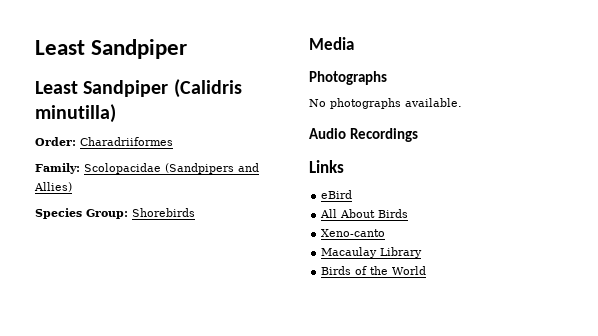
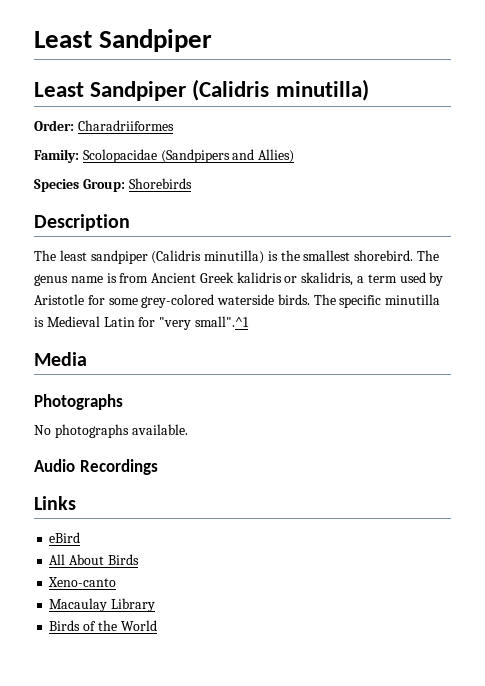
(195, 212) none -> [34,214,130,231] [34,250,440,264] [34,272,444,286] [34,294,441,308] [34,316,249,330] // Description // The least sandpiper (Calidris minutilla) is the smallest shorebird. The genus name is from Ancient Greek kalidris or skalidris, a term used by Aristotle for some grey-colored waterside birds. The specific minutilla is Medieval Latin for "very small".^1

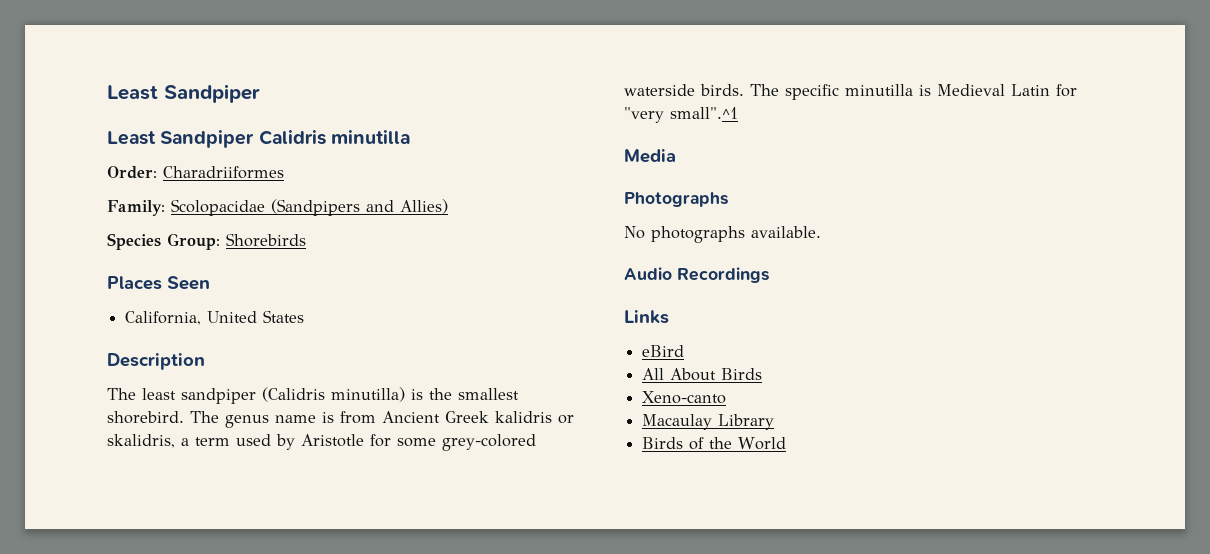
[192,79,369,101] (Calidris minutilla) -> [258,130,410,145] Calidris minutilla
(192, 183) none -> [107,276,210,290] [125,310,305,325] // Places Seen // California, United States

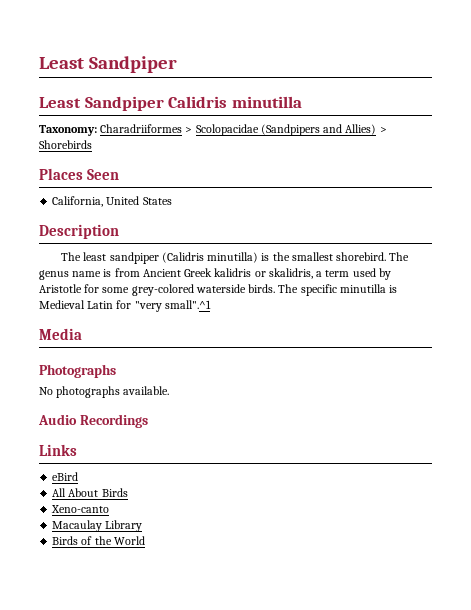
[107,166,157,179] Order: -> [39,125,97,136] Taxonomy:
[107,200,165,216] // Family: -> [185,127,193,133] >
[107,233,220,250] // Species Group: -> [379,127,387,133] >

